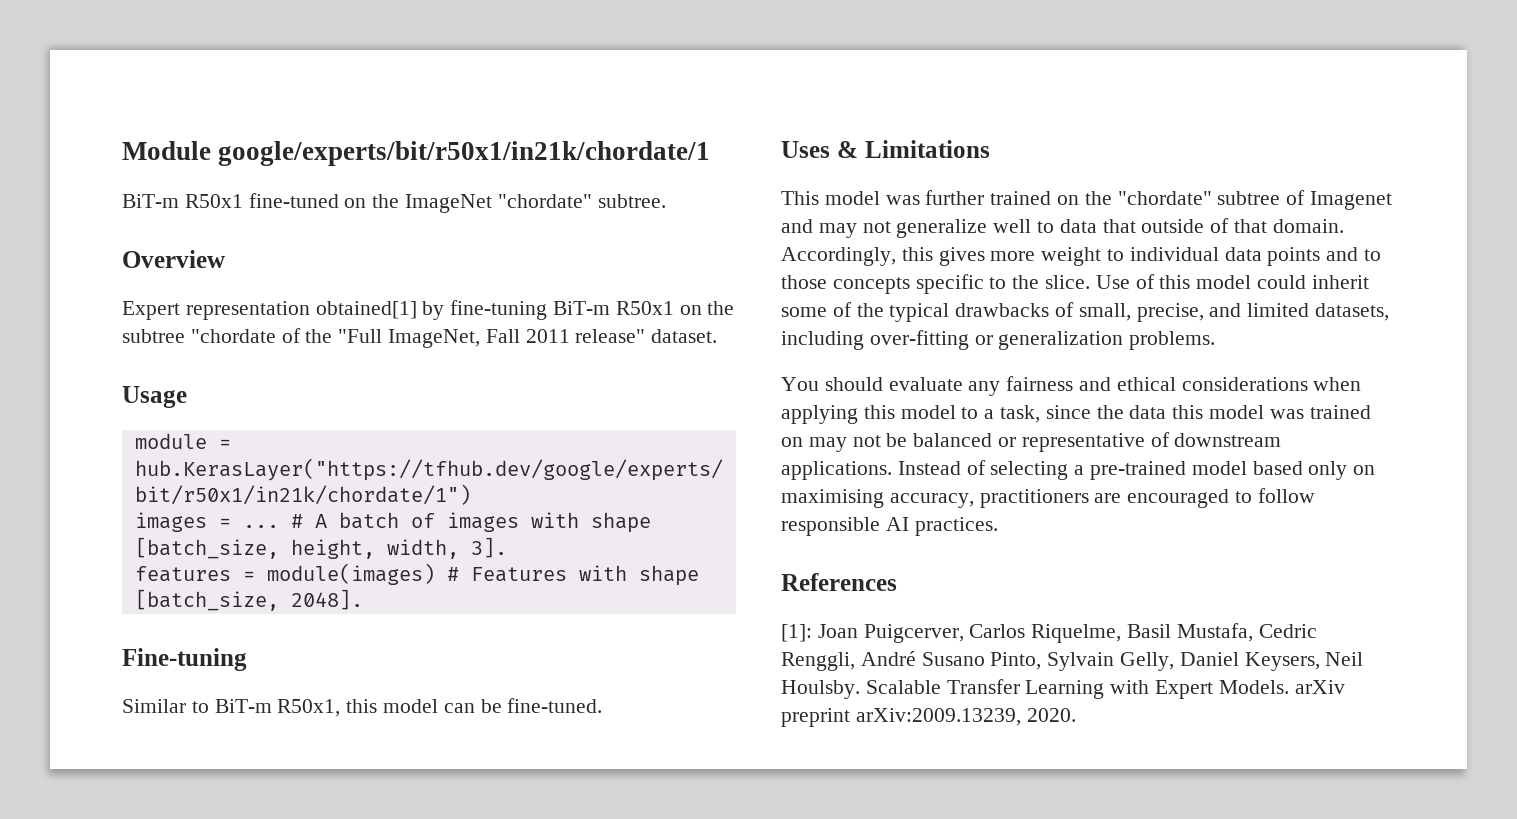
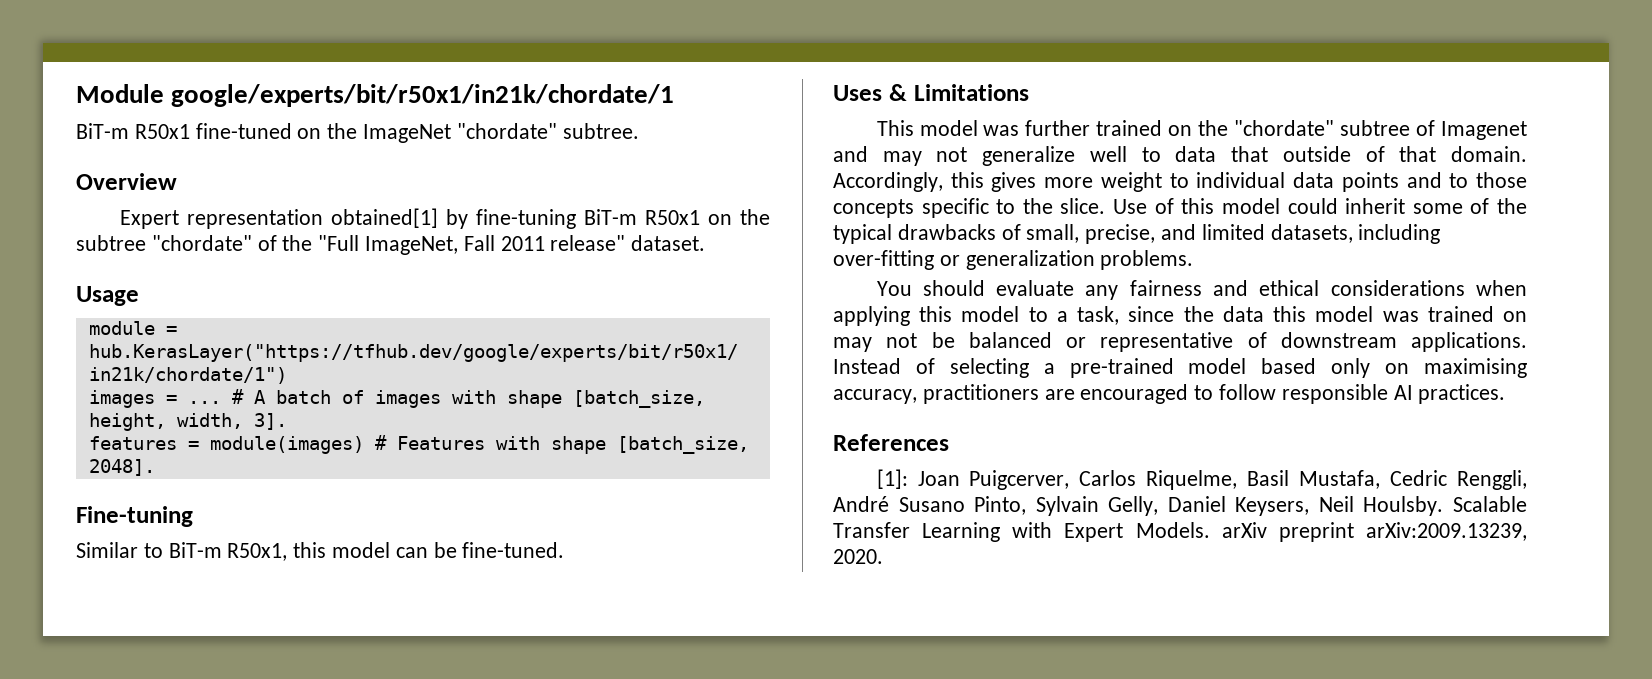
[190,329,276,343] "chordate -> [151,235,252,251] "chordate"

